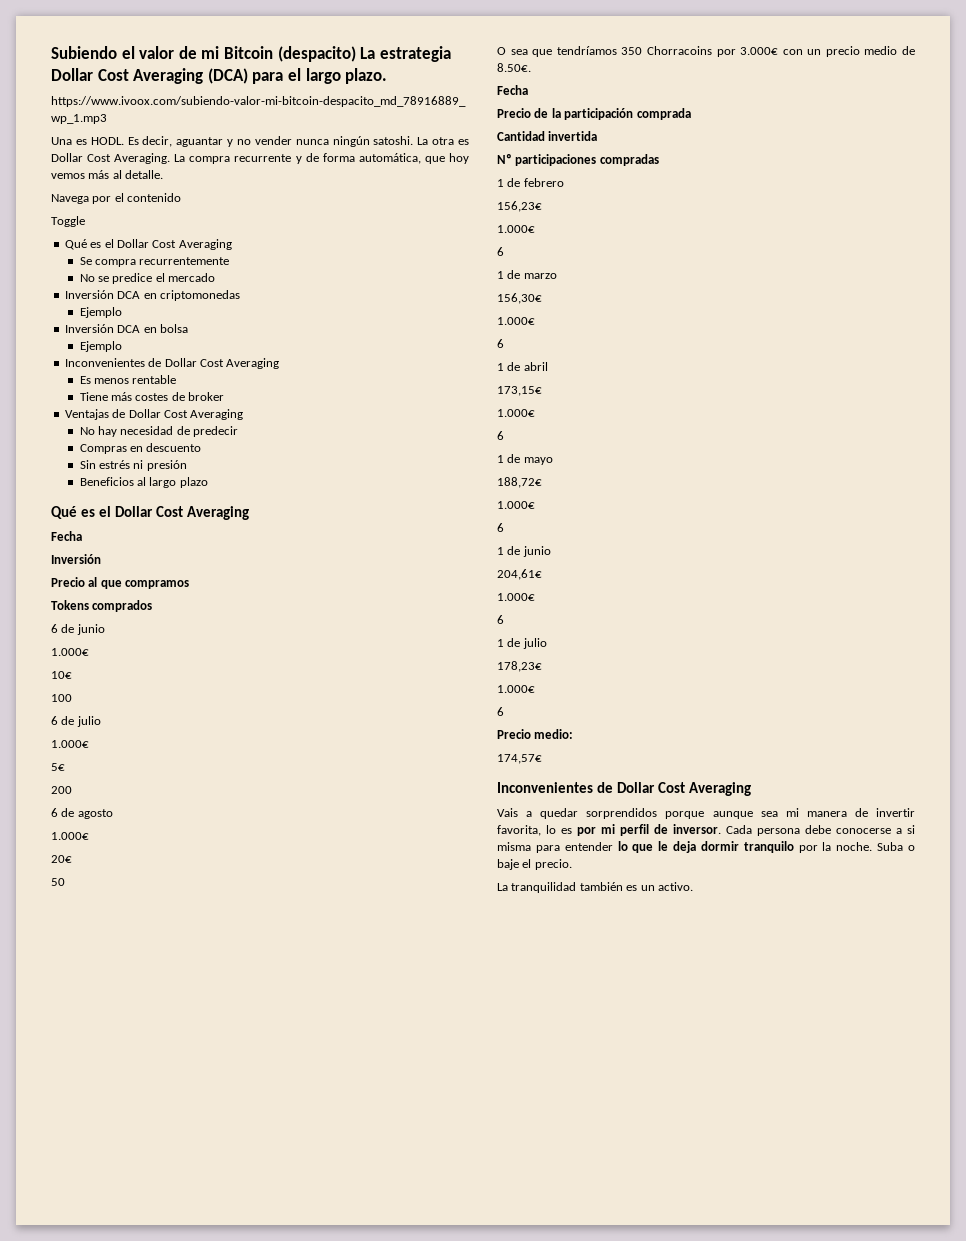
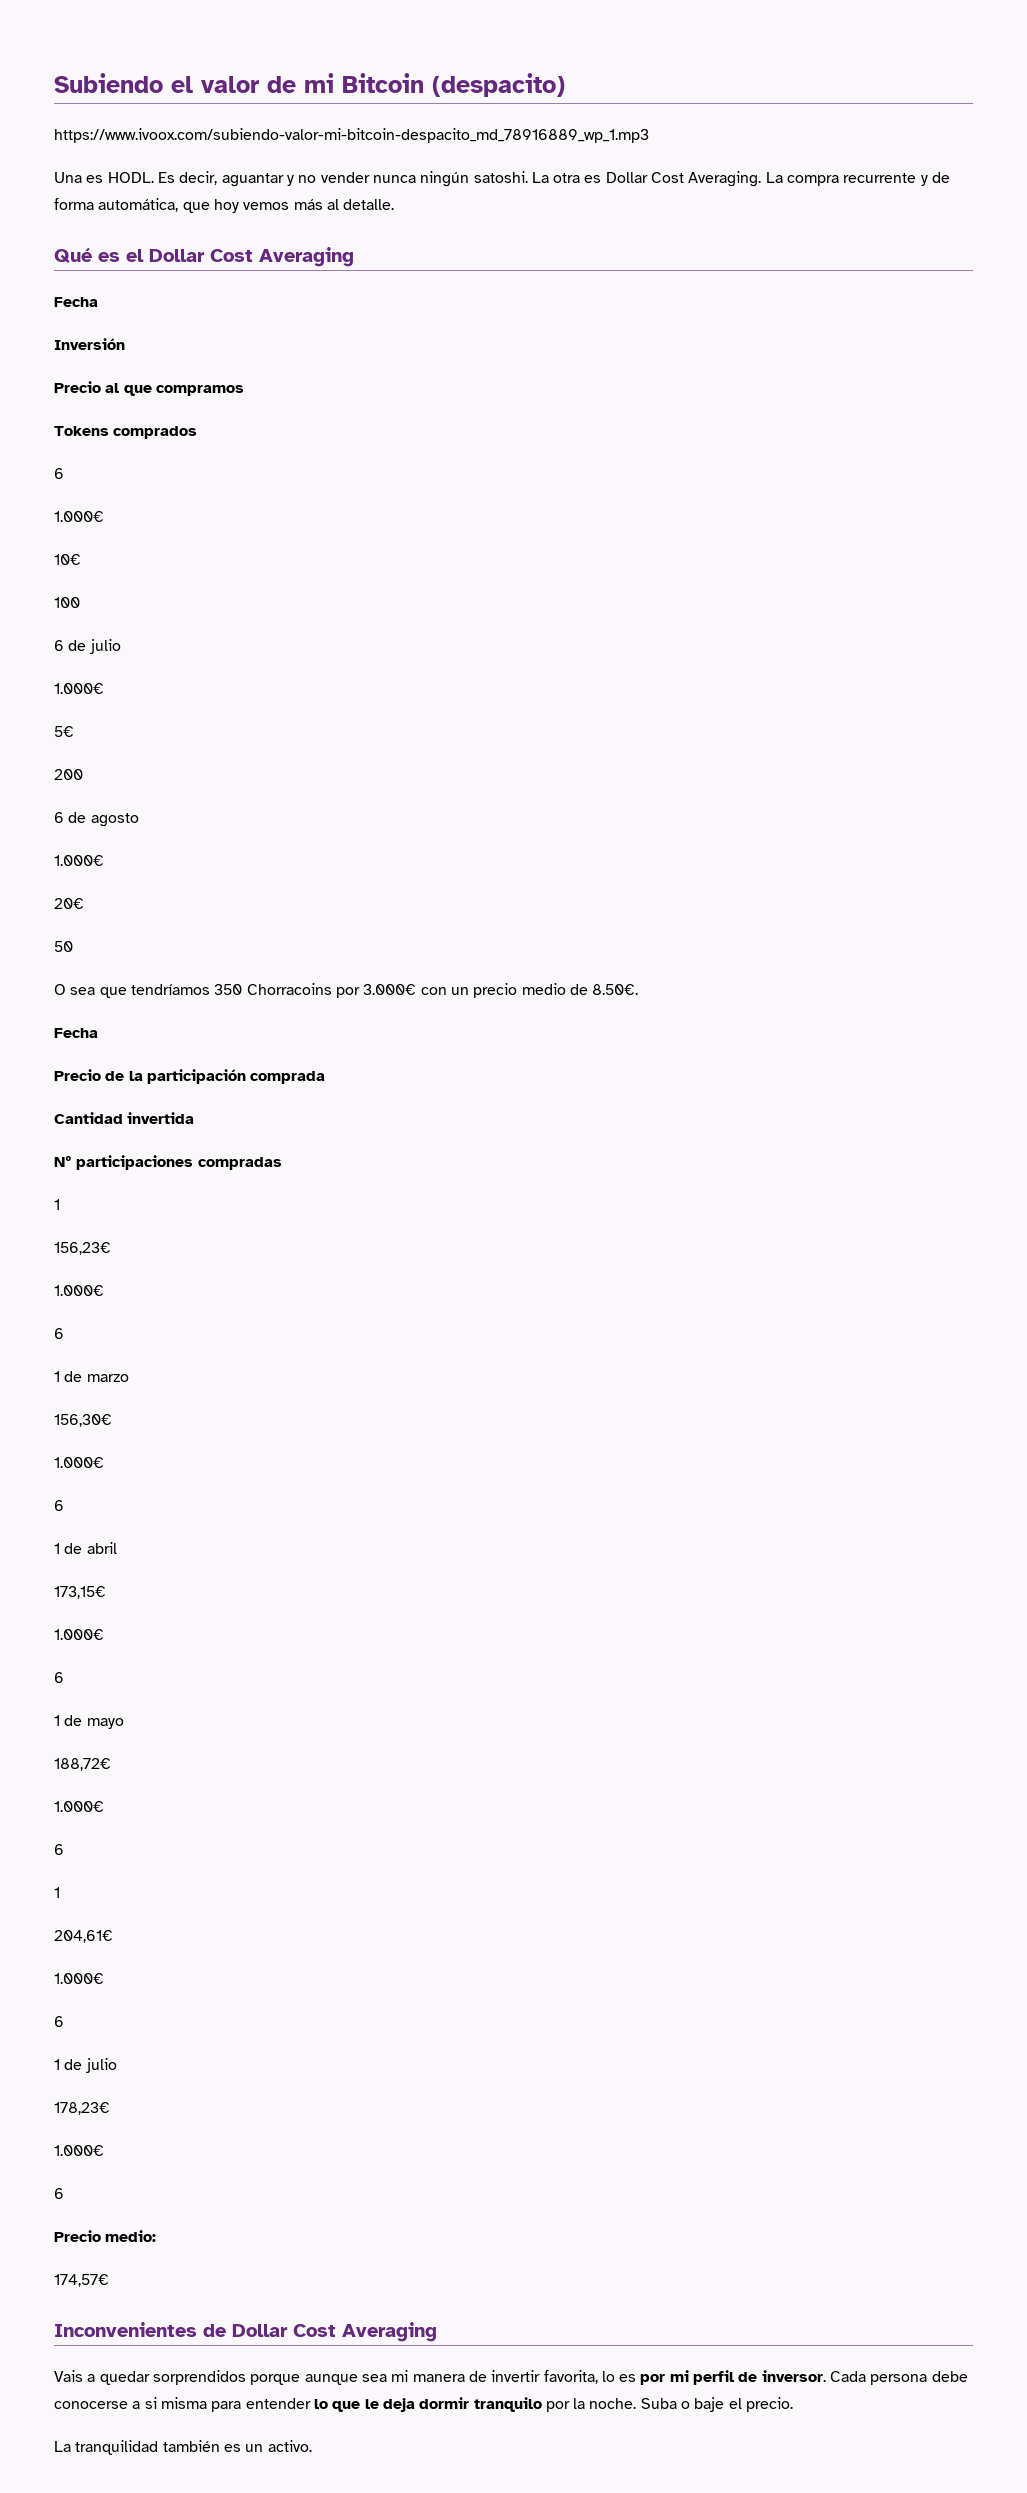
[360,46,451,62] [51,68,388,84] La estrategia Dollar Cost Averaging (DCA) para el largo plazo. -> (565, 85) none
[51,193,182,204] [51,216,85,227] [64,239,232,250] [79,257,230,267] [79,273,216,284] [64,290,240,301] [79,307,122,318] [64,324,188,333] [79,341,122,352] [64,358,280,369] [79,375,177,384] [79,392,225,401] [64,409,244,420] [79,426,239,437] [79,443,202,454] [79,460,187,471] [79,477,208,488] // Navega por el contenido // Toggle // Qué es el Dollar Cost Averaging // Se compra recurrentemente // No se predice el mercado // Inversión DCA en criptomonedas // Ejemplo // Inversión DCA en bolsa // Ejemplo // Inconvenientes de Dollar Cost Averaging // Es menos rentable // Tiene más costes de broker // Ventajas de Dollar Cost Averaging // No hay necesidad de predecir // Compras en descuento // Sin estrés ni presión // Beneficios al largo plazo -> (395, 204) none
[61,624,105,635] de junio -> (64, 473) none
[507,178,564,187] de febrero -> (60, 1204) none
[507,546,551,557] de junio -> (60, 1892) none

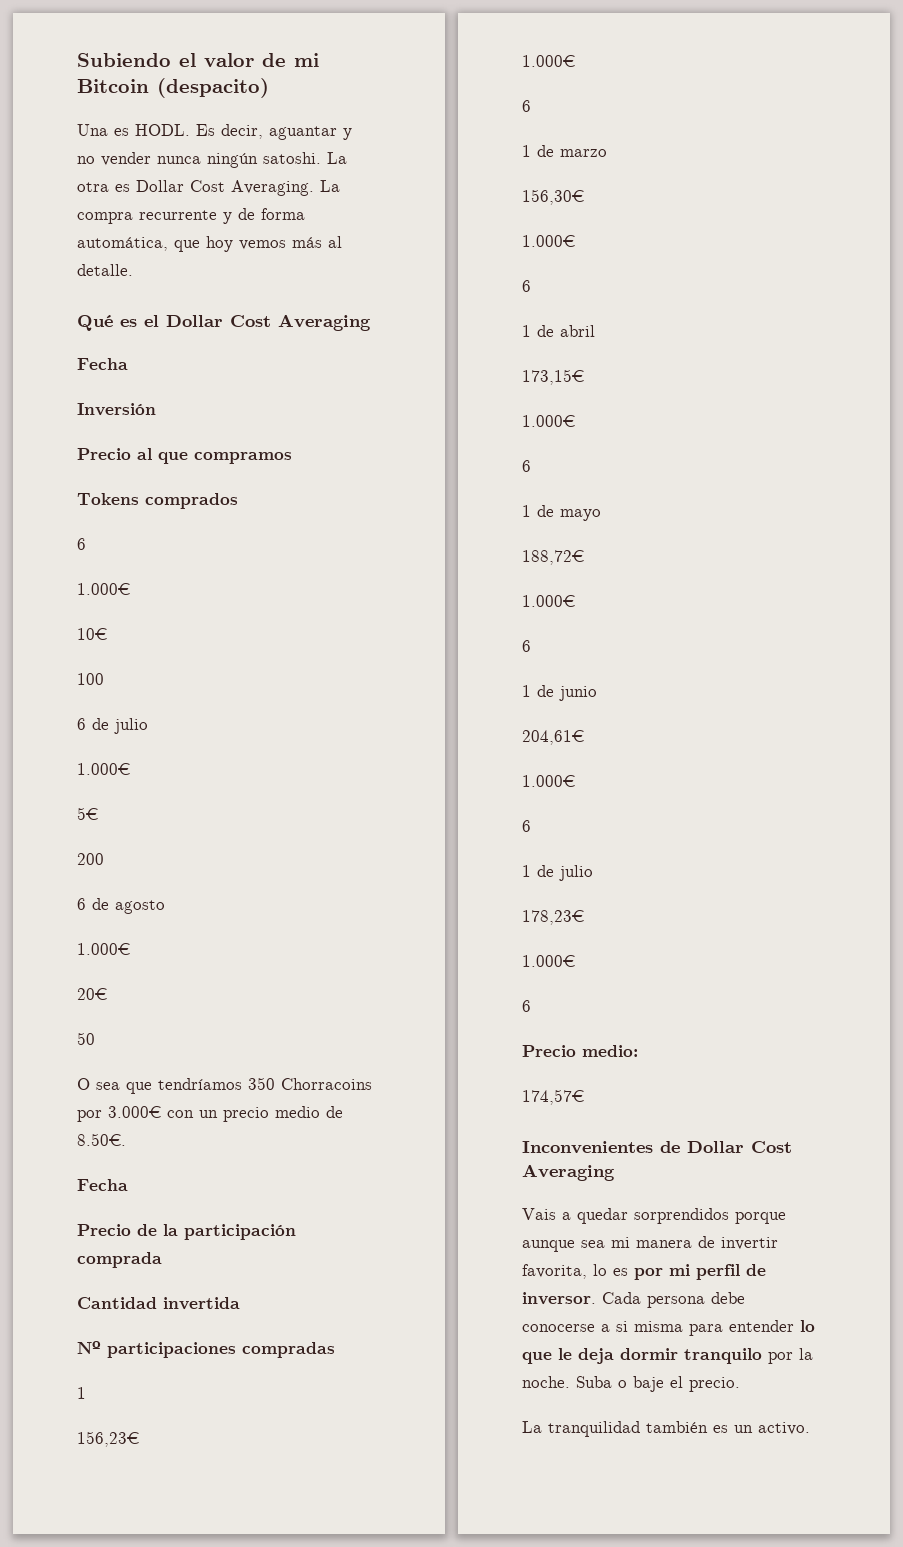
[54,128,649,143] // https://www.ivoox.com/subiendo-valor-mi-bitcoin-despacito_md_78916889_wp_1.mp3 -> (269, 88) none
(60, 1892) none -> [537,685,597,701] de junio

